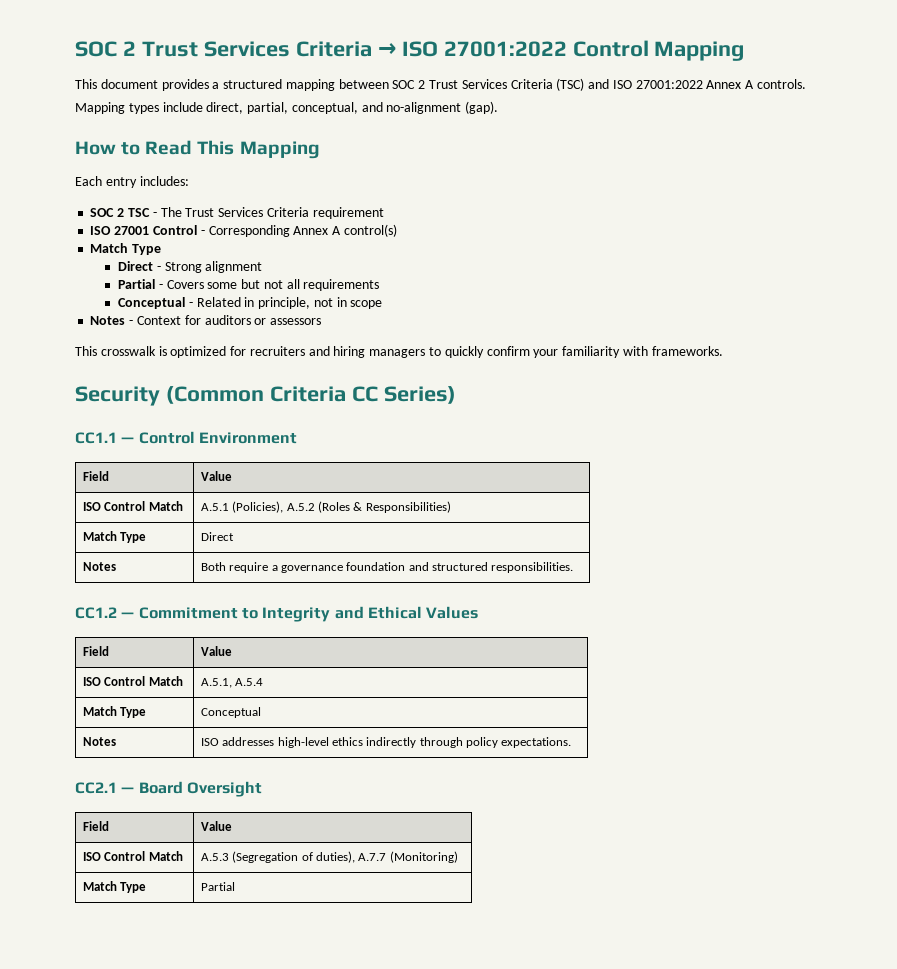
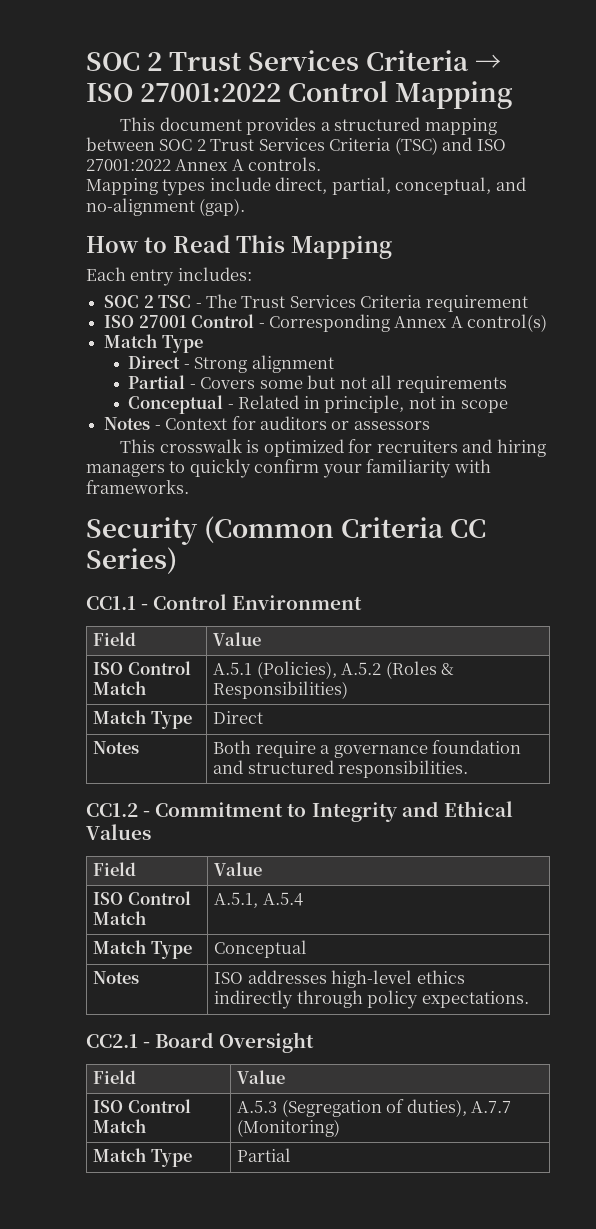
[121,437,135,443] — -> [141,604,149,610] -
[121,612,135,618] — -> [143,811,151,817] -
[121,787,135,793] — -> [143,1042,151,1048] -

